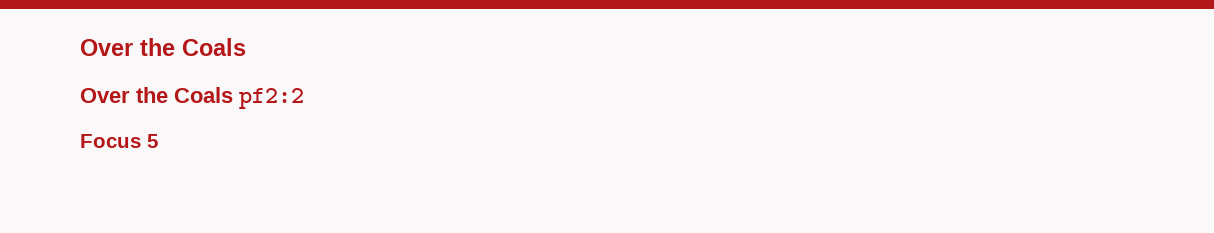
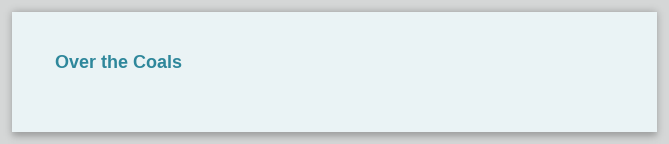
[80,38,246,56] [80,87,304,109] [80,134,158,148] Over the Coals // Over the Coals pf2:2 // Focus 5 -> [55,55,182,68] Over the Coals

